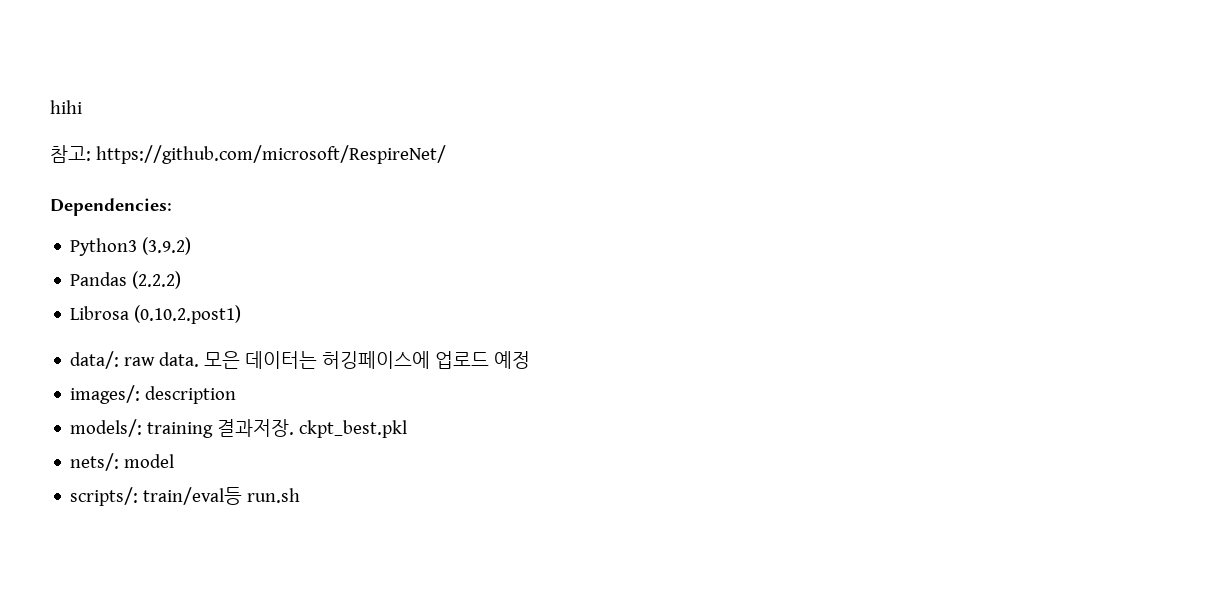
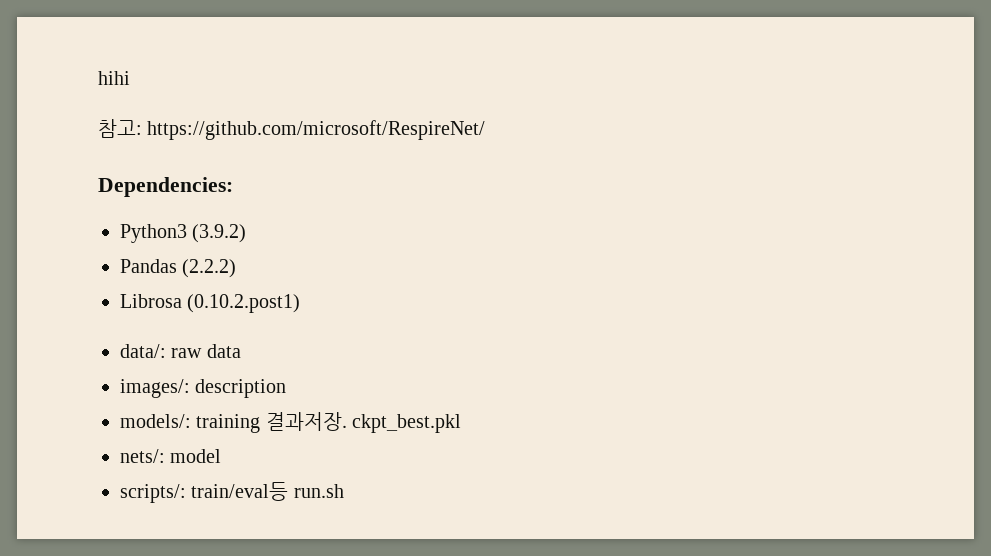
[159,351,531,369] data. 모은 데이터는 허깅페이스에 업로드 예정 -> [206,344,241,358] data

